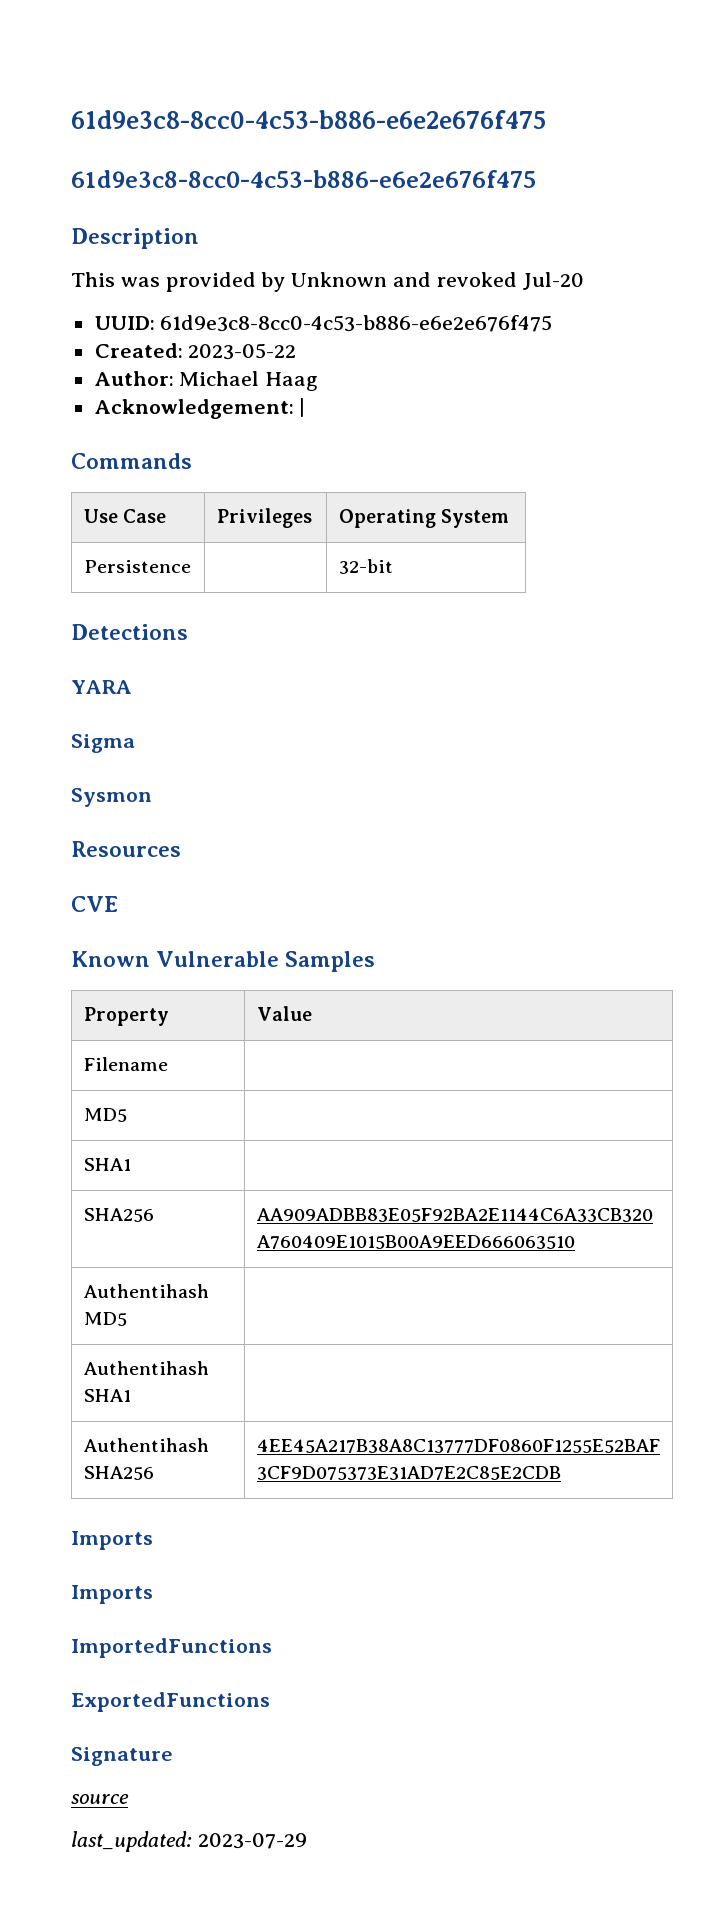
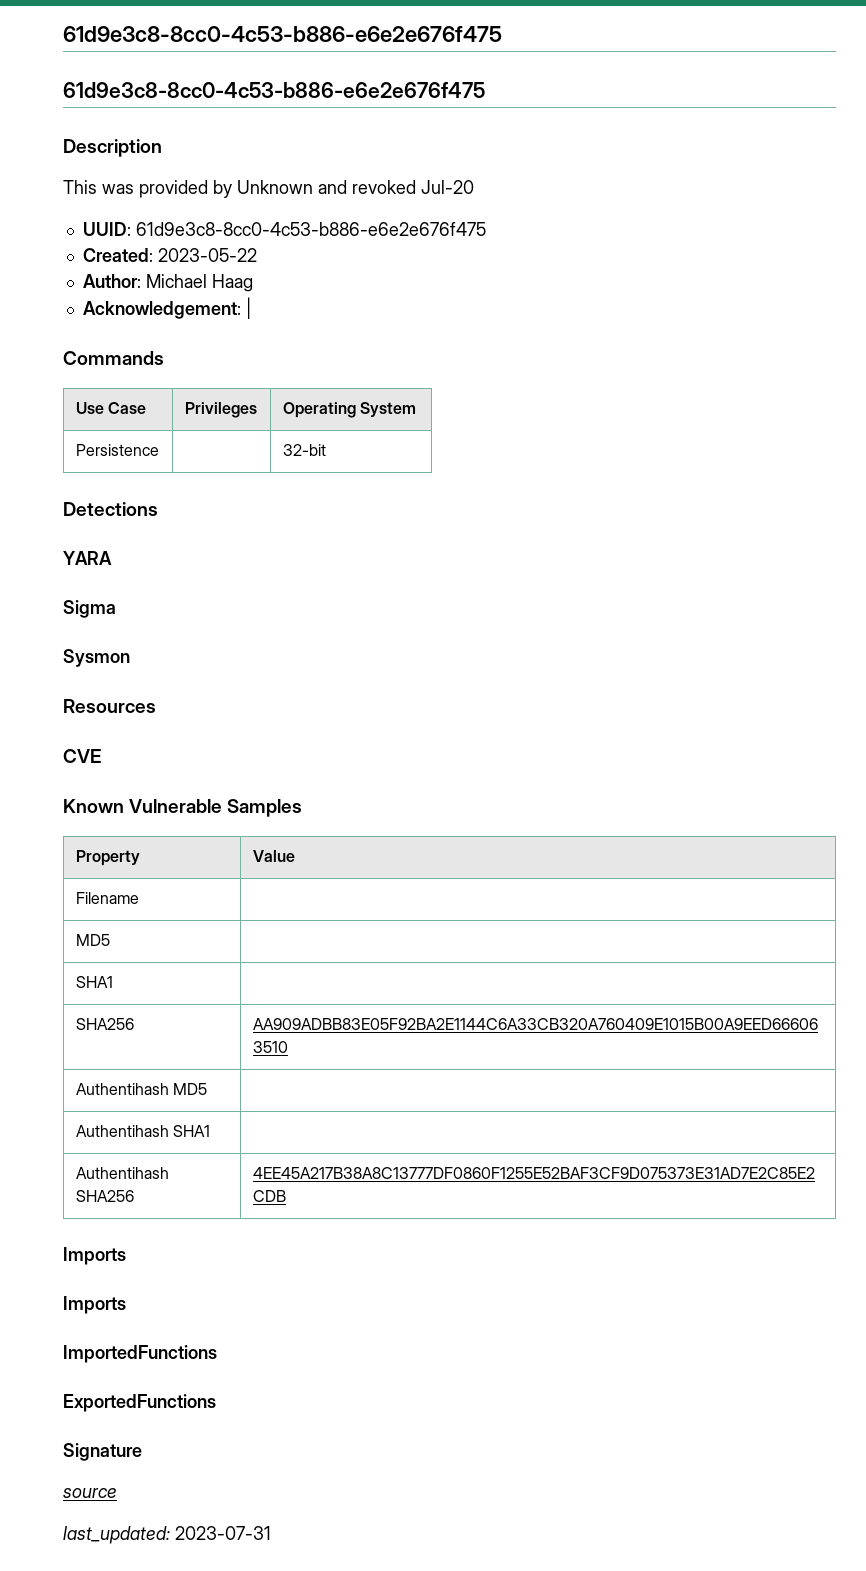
[197,1833,307,1849] 2023-07-29 -> [175,1526,271,1540] 2023-07-31

